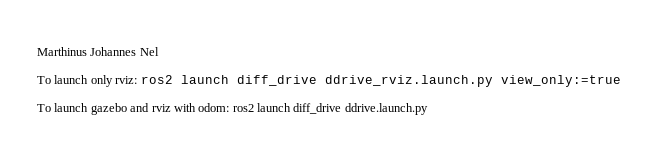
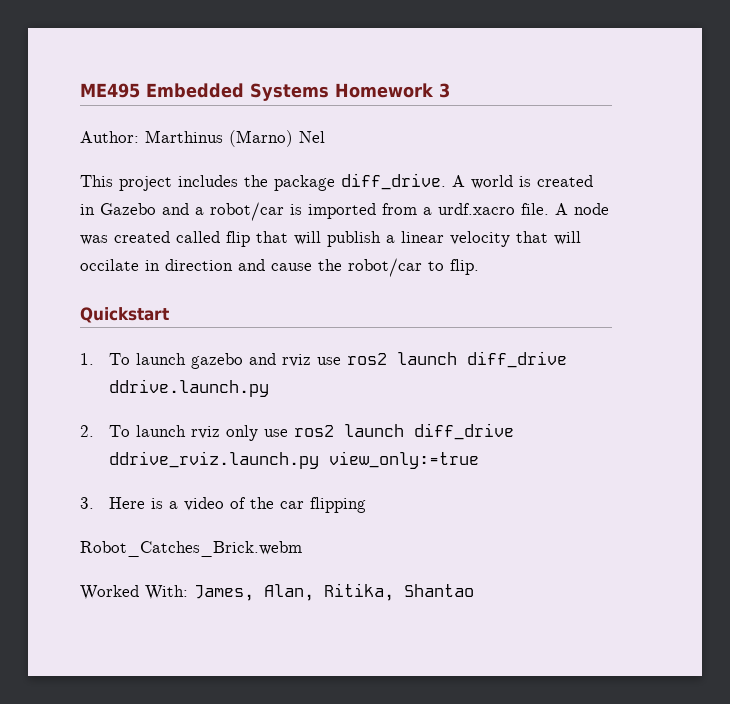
[37,47,159,56] [37,75,138,87] Marthinus Johannes Nel // To launch only rviz: -> [80,83,450,101] [80,130,325,147] [80,173,593,191] [80,202,609,221] [80,231,581,247] [80,258,479,277] [80,307,169,323] [80,351,567,369] [108,379,269,397] [80,425,288,441] ME495 Embedded Systems Homework 3 // Author: Marthinus (Marno) Nel // This project includes the package diff_drive. A world is created in Gazebo and a robot/car is imported from a urdf.xacro file. A node was created called flip that will publish a linear velocity that will occilate in direction and cause the robot/car to flip. // Quickstart // 1. To launch gazebo and rviz use ros2 launch diff_drive ddrive.launch.py // 2. To launch rviz only use
[37,103,428,115] To launch gazebo and rviz with odom: ros2 launch diff_drive ddrive.launch.py -> [80,497,366,513] [80,541,302,557] [80,583,474,601] 3. Here is a video of the car flipping // Robot_Catches_Brick.webm // Worked With: James, Alan, Ritika, Shantao

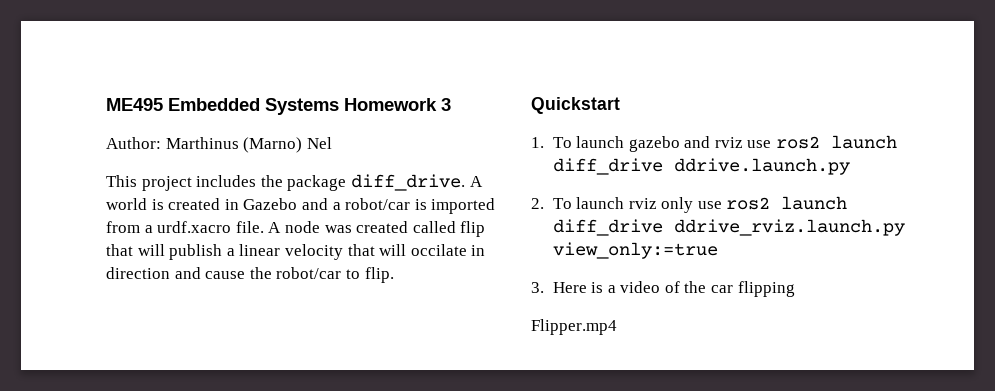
[80,541,302,557] [80,583,474,601] Robot_Catches_Brick.webm // Worked With: James, Alan, Ritika, Shantao -> [531,319,617,335] Flipper.mp4

